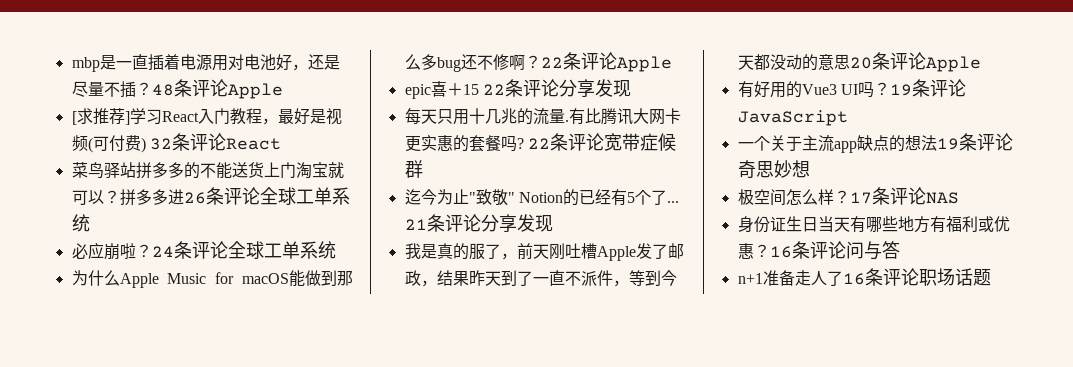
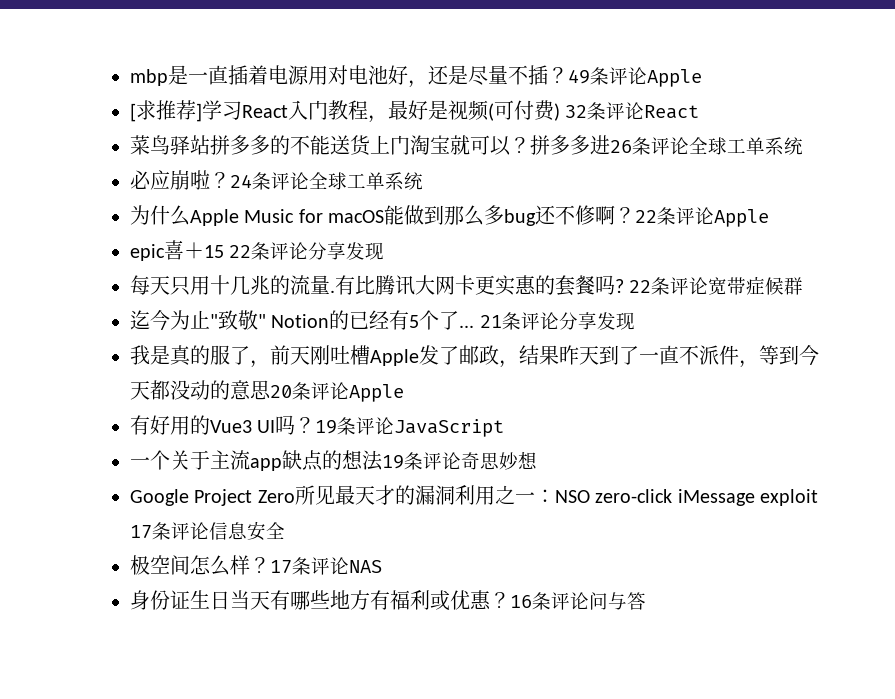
[151,84,174,96] 48 -> [568,69,590,84] 49
(810, 169) none -> [130,485,818,506] [130,521,285,541] // Google Project Zero所见最天才的漏洞利用之一：NSO zero-click iMessage exploit 17条评论信息安全
[737,268,991,286] // n+1准备走人了16条评论职场话题 -> (646, 601) none

